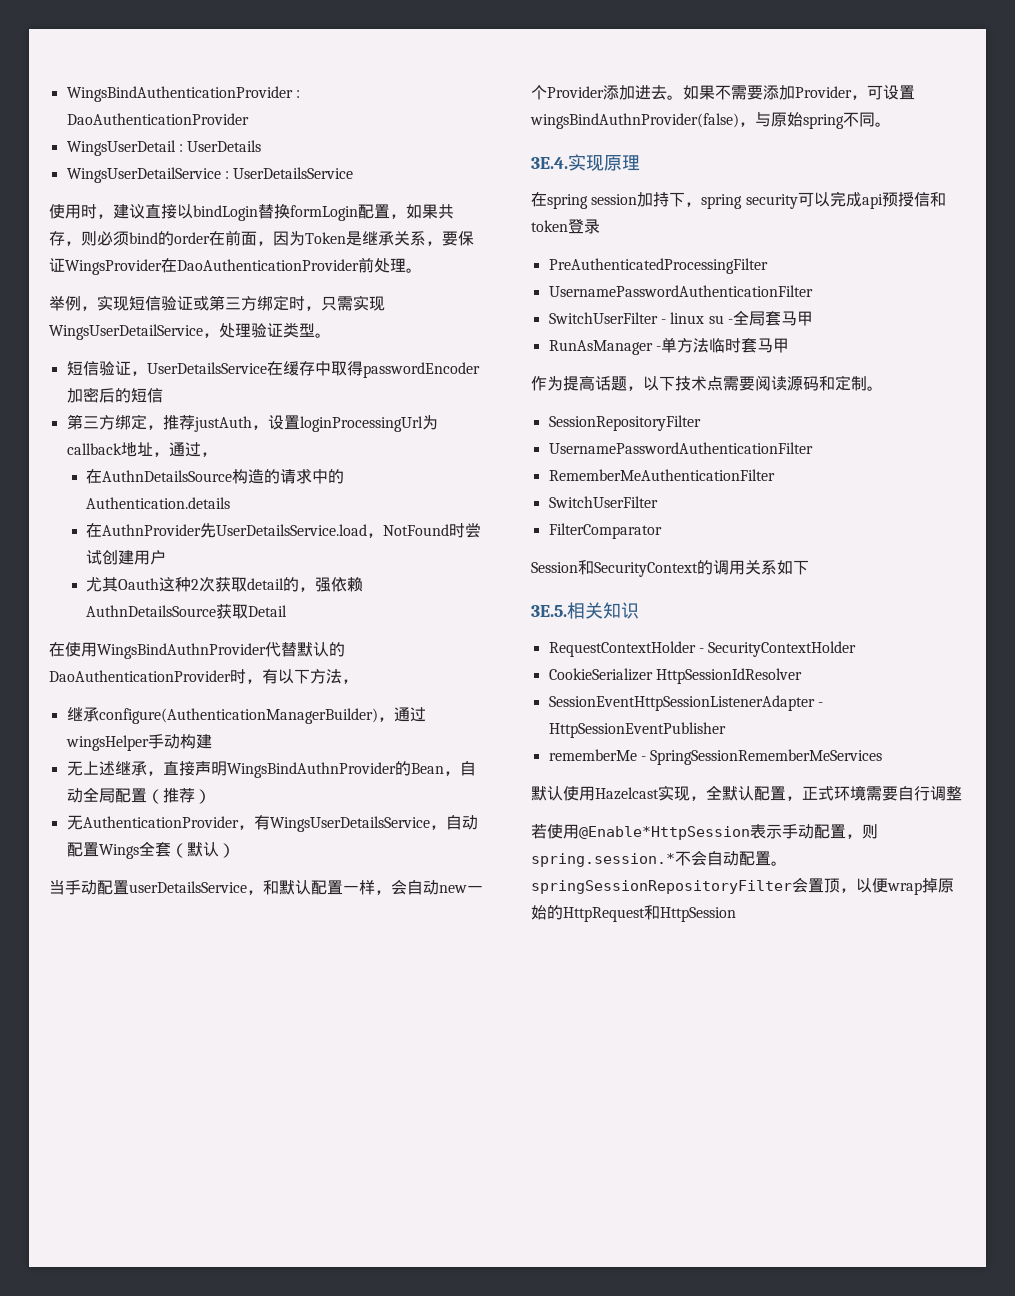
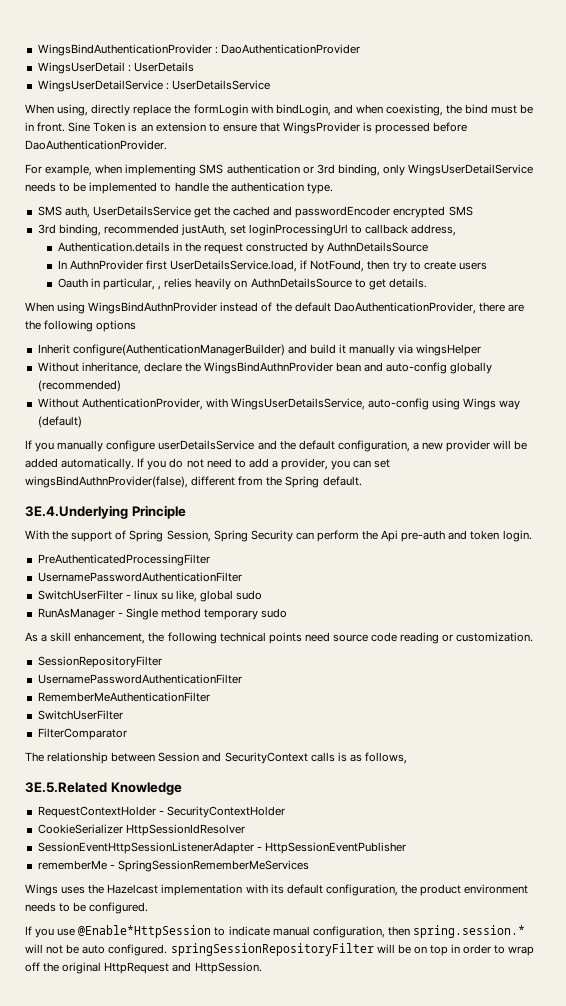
[49,204,454,221] [49,230,474,246] [49,257,422,275] [49,295,385,311] [49,322,331,340] [66,361,480,378] [66,387,163,403] [66,414,438,432] [66,442,217,457] [86,468,345,484] [86,497,231,509] [86,523,482,538] [86,550,167,565] [86,576,364,592] [86,604,288,619] [49,642,345,659] [49,669,358,684] [66,707,426,724] [65,734,212,751] [66,761,476,778] [66,787,211,804] [66,815,478,832] [66,841,235,859] [49,879,483,895] [531,85,915,100] [530,112,891,129] [531,154,640,171] [531,191,946,209] [531,219,600,234] 使用时，建议直接以bindLogin替换formLogin配置，如果共存，则必须bind的order在前面，因为Token是继承关系，要保证WingsProvider在DaoAuthenticationProvider前处理。 // 举例，实现短信验证或第三方绑定时，只需实现WingsUserDetailService，处理验证类型。 // 短信验证，UserDetailsService在缓存中取得passwordEncoder加密后的短信 // 第三方绑定，推荐justAuth，设置loginProcessingUrl为callback地址，通过， // 在AuthnDetailsSource构造的请求中的Authentication.details // 在AuthnProvider先UserDetailsService.load，NotFound时尝试创建用户 // 尤其Oauth这种2次获取detail的，强依赖AuthnDetailsSource获取Detail // 在使用WingsBindAuthnProvider代替默认的DaoAuthenticationProvider时，有以下方法， // 继承configure(AuthenticationManagerBuilder)，通过wingsHelper手动构建 // 无上述继承，直接声明WingsBindAuthnProvider的Bean，自动全局配置（推荐） // 无AuthenticationProvider，有WingsUserDetailsService，自动配置Wings全套（默认） // 当手动配置userDetailsService，和默认配置一样，会自动new一个Provider添加进去。如果不需要添加Provider，可设置wingsBindAuthnProvider(false)，与原始spring不同。 // 3E.4.实现原理 // 在spring session加持下，spring security可以完成api预授信和token登录 -> [25,104,534,116] [25,122,468,134] [25,140,167,150] [25,164,534,176] [25,182,333,194] [37,206,473,218] [37,224,457,236] [57,242,429,254] [57,260,487,272] [57,278,427,290] [25,302,524,314] [25,320,137,332] [37,344,482,356] [37,362,493,374] [37,380,121,392] [37,398,521,410] [37,416,82,428] [25,440,528,452] [25,458,391,470] [25,476,362,488] [25,505,186,519] [25,530,532,542] When using, directly replace the formLogin with bindLogin, and when coexisting, the bind must be in front. Sine Token is an extension to ensure that WingsProvider is processed before DaoAuthenticationProvider. // For example, when implementing SMS authentication or 3rd binding, only WingsUserDetailService needs to be implemented to handle the authentication type. // SMS auth, UserDetailsService get the cached and passwordEncoder encrypted SMS // 3rd binding, recommended justAuth, set loginProcessingUrl to callback address, // Authentication.details in the request constructed by AuthnDetailsSource // In AuthnProvider first UserDetailsService.load, if NotFound, then try to create users // Oauth in particular, , relies heavily on AuthnDetailsSource to get details. // When using WingsBindAuthnProvider instead of the default DaoAuthenticationProvider, there are the following options // Inherit configure(AuthenticationManagerBuilder) and build it manually via wingsHelper // Without inheritance, declare the WingsBindAuthnProvider bean and auto-config globally (recommended) // Without AuthenticationProvider, with WingsUserDetailsService, auto-config using Wings way (default) // If you manually configure userDetailsService and the default configuration, a new provider will be added automatically. If you do not need to add a provider, you can set wingsBindAuthnProvider(false), different from the Spring default. // 3E.4.Underlying Principle // With the support of Spring Session, Spring Security can perform the Api pre-auth and token login.
[727,310,813,326] -全局套马甲 -> [176,590,263,602] like, global sudo
[660,337,789,353] [531,375,883,391] 单方法临时套马甲 // 作为提高话题，以下技术点需要阅读源码和定制。 -> [125,608,288,620] [25,632,534,644] Single method temporary sudo // As a skill enhancement, the following technical points need source code reading or customization.
[531,560,809,577] [531,602,639,619] Session和SecurityContext的调用关系如下 // 3E.5.相关知识 -> [25,752,407,764] [25,782,182,795] The relationship between Session and SecurityContext calls is as follows, // 3E.5.Related Knowledge
[531,785,962,801] [531,824,878,840] [531,850,787,867] [531,877,954,895] [531,905,736,922] 默认使用Hazelcast实现，全默认配置，正式环境需要自行调整 // 若使用@Enable*HttpSession表示手动配置，则spring.session.*不会自动配置。springSessionRepositoryFilter会置顶，以便wrap掉原始的HttpRequest和HttpSession -> [25,884,529,896] [25,902,149,914] [25,925,525,938] [25,943,535,956] [25,962,262,974] Wings uses the Hazelcast implementation with its default configuration, the product environment needs to be configured. // If you use @Enable*HttpSession to indicate manual configuration, then spring.session.* will not be auto configured. springSessionRepositoryFilter will be on top in order to wrap off the original HttpRequest and HttpSession.

